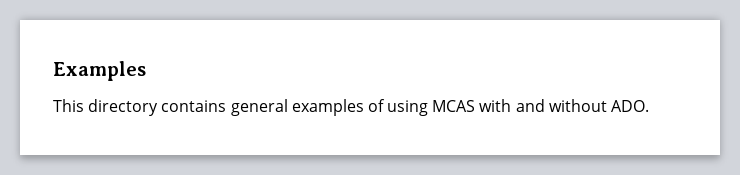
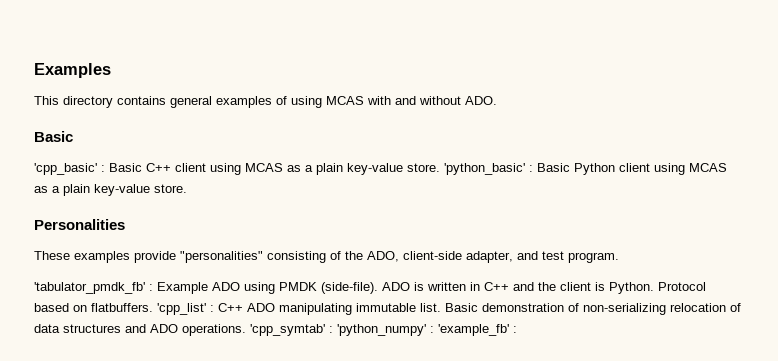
(650, 106) none -> [34,131,73,142] [34,163,727,175] [34,184,187,196] [34,219,125,230] [34,251,619,263] [34,282,706,294] [34,303,741,315] [34,324,517,336] // Basic // 'cpp_basic' : Basic C++ client using MCAS as a plain key-value store. 'python_basic' : Basic Python client using MCAS as a plain key-value store. // Personalities // These examples provide "personalities" consisting of the ADO, client-side adapter, and test program. // 'tabulator_pmdk_fb' : Example ADO using PMDK (side-file). ADO is written in C++ and the client is Python. Protocol based on flatbuffers. 'cpp_list' : C++ ADO manipulating immutable list. Basic demonstration of non-serializing relocation of data structures and ADO operations. 'cpp_symtab' : 'python_numpy' : 'example_fb' :

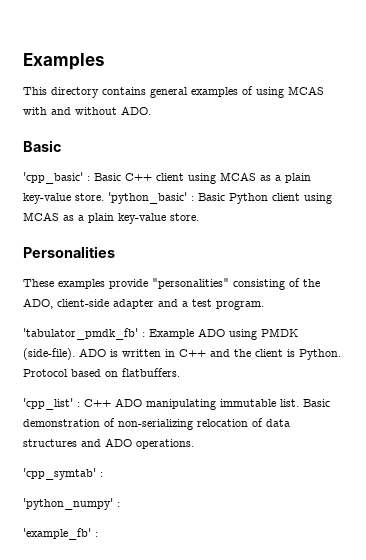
[466,251,538,263] adapter, and -> [113,299,188,309] adapter and a
(153, 307) none -> (180, 372) //
(246, 330) none -> (194, 444) //
(333, 329) none -> (103, 474) //
(434, 329) none -> (120, 504) //

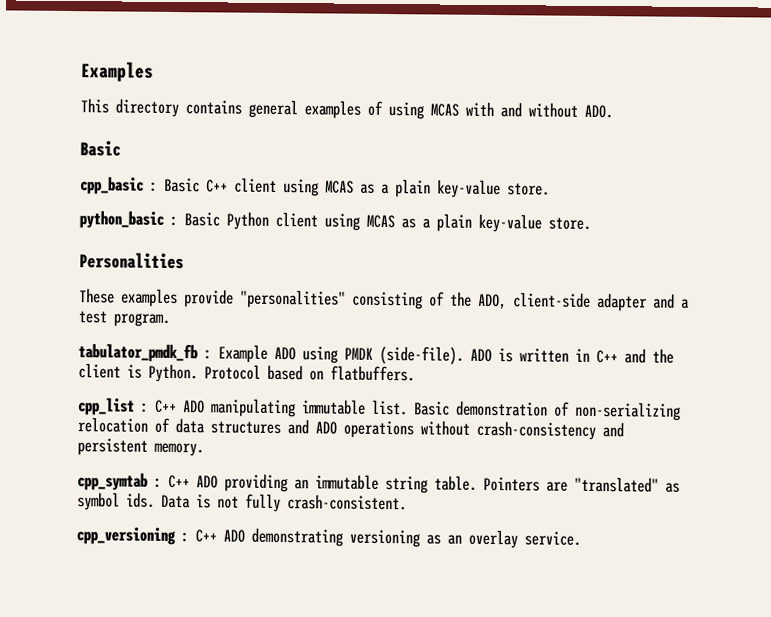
[23,172,83,184] 'cpp_basic' -> [80,176,144,195] cpp_basic
[108,192,187,204] 'python_basic' -> [79,210,164,229] // python_basic
[23,328,138,340] 'tabulator_pmdk_fb' -> [78,343,198,363] tabulator_pmdk_fb
[23,398,73,410] 'cpp_list' -> [77,397,135,416] cpp_list
[136,439,194,449] [23,468,103,480] [23,498,120,510] [23,528,98,540] operations. // 'cpp_symtab' : // 'python_numpy' : // 'example_fb' : -> [343,420,624,440] [77,438,204,457] [77,472,680,494] [77,492,407,513] [76,526,581,549] operations without crash-consistency and persistent memory. // cpp_symtab : C++ ADO providing an immutable string table. Pointers are "translated" as symbol ids. Data is not fully crash-consistent. // cpp_versioning : C++ ADO demonstrating versioning as an overlay service.

